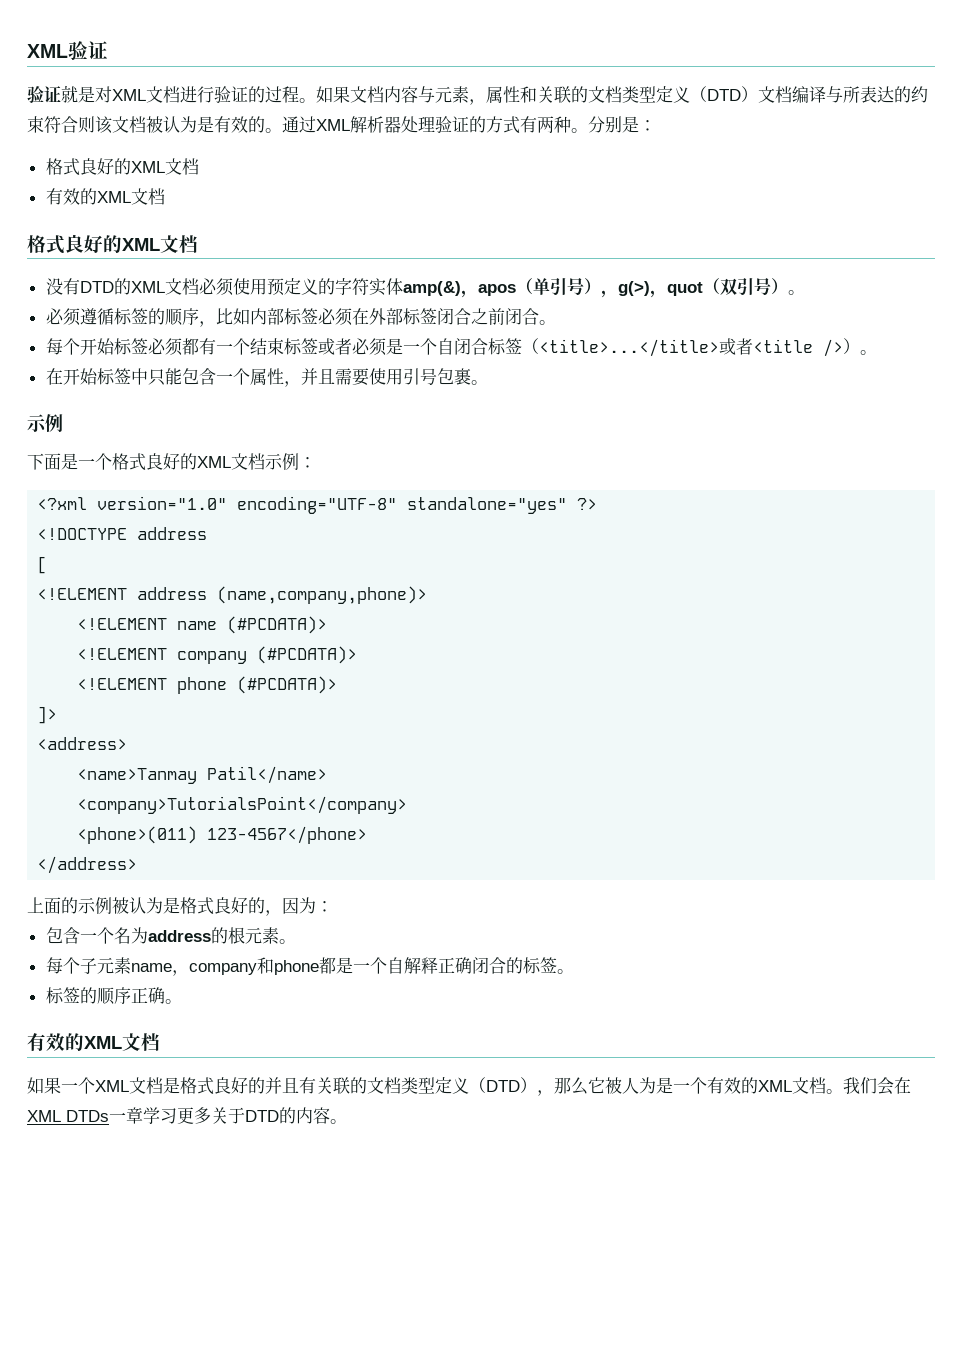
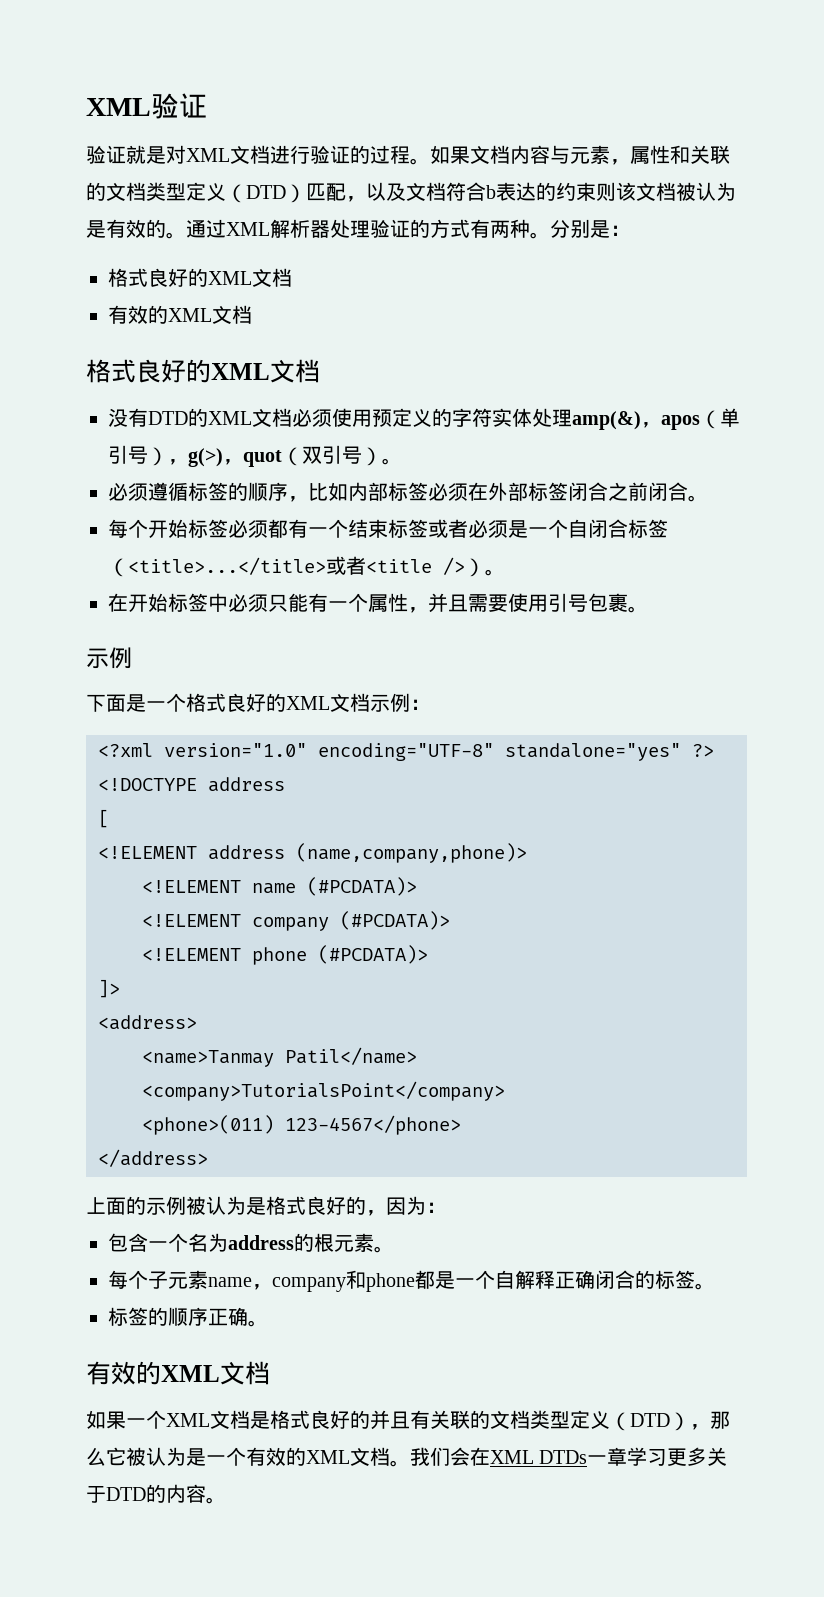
[758,86,860,103] 文档编译与所 -> [306,182,496,202] 匹配，以及文档符合b
[44,116,78,133] 符合 -> (596, 191) none
(403, 286) none -> [532,408,572,427] 处理
[147,368,216,386] 只能包含 -> [228,593,328,612] 必须只能有
[622,1077,639,1094] 人 -> [146,1447,166,1466] 认

